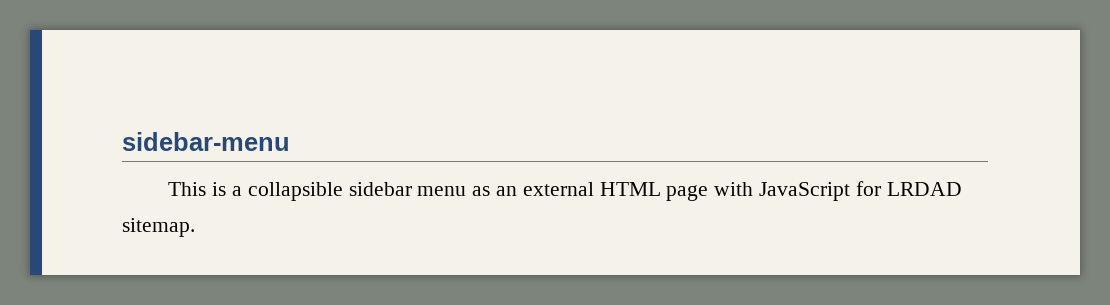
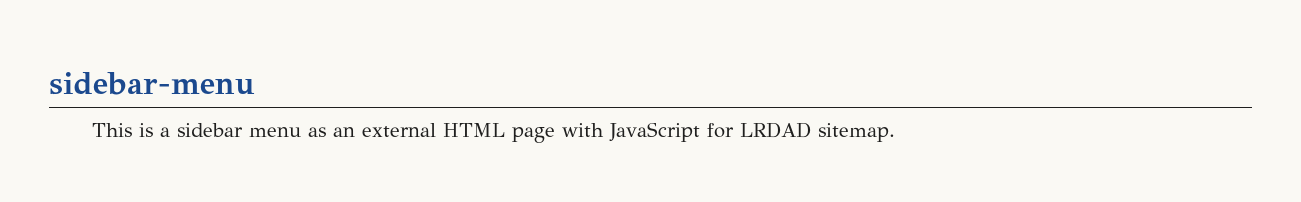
[247,182,343,201] collapsible -> (170, 132) none

